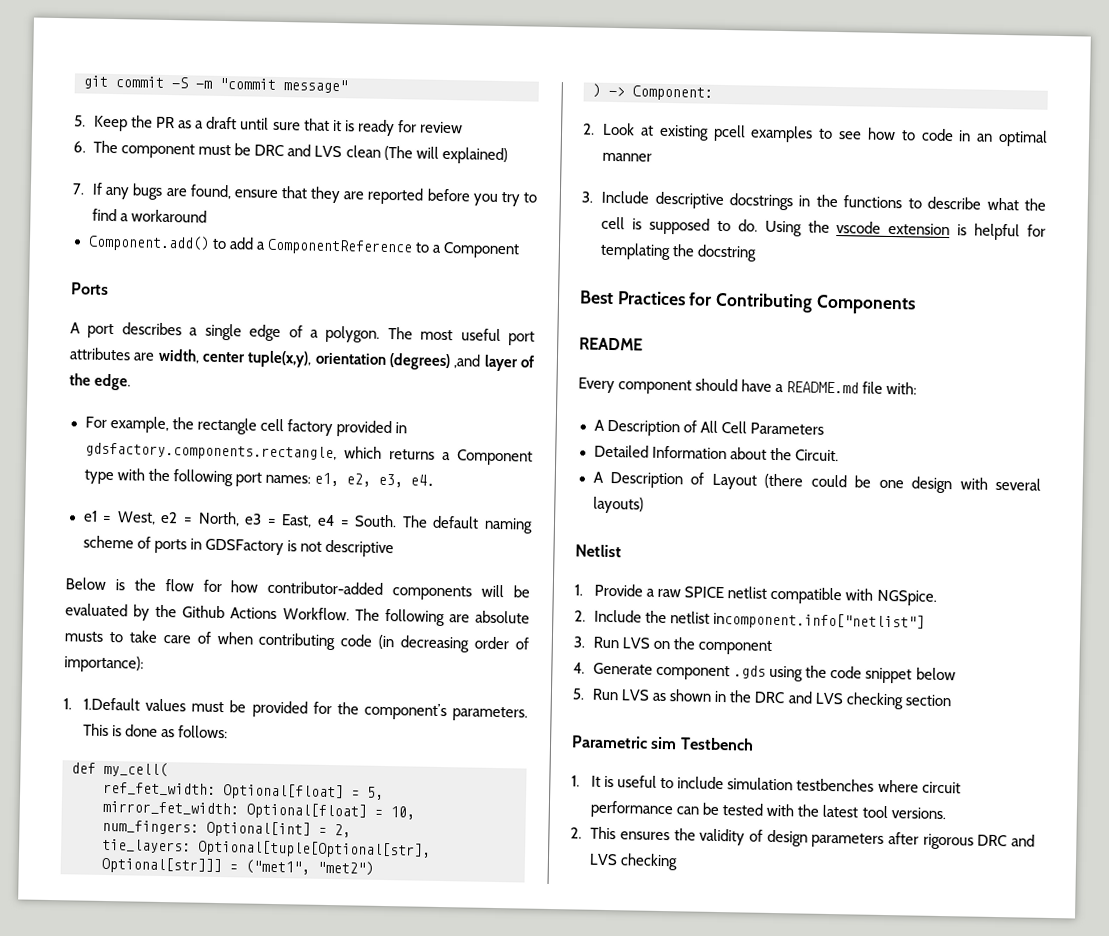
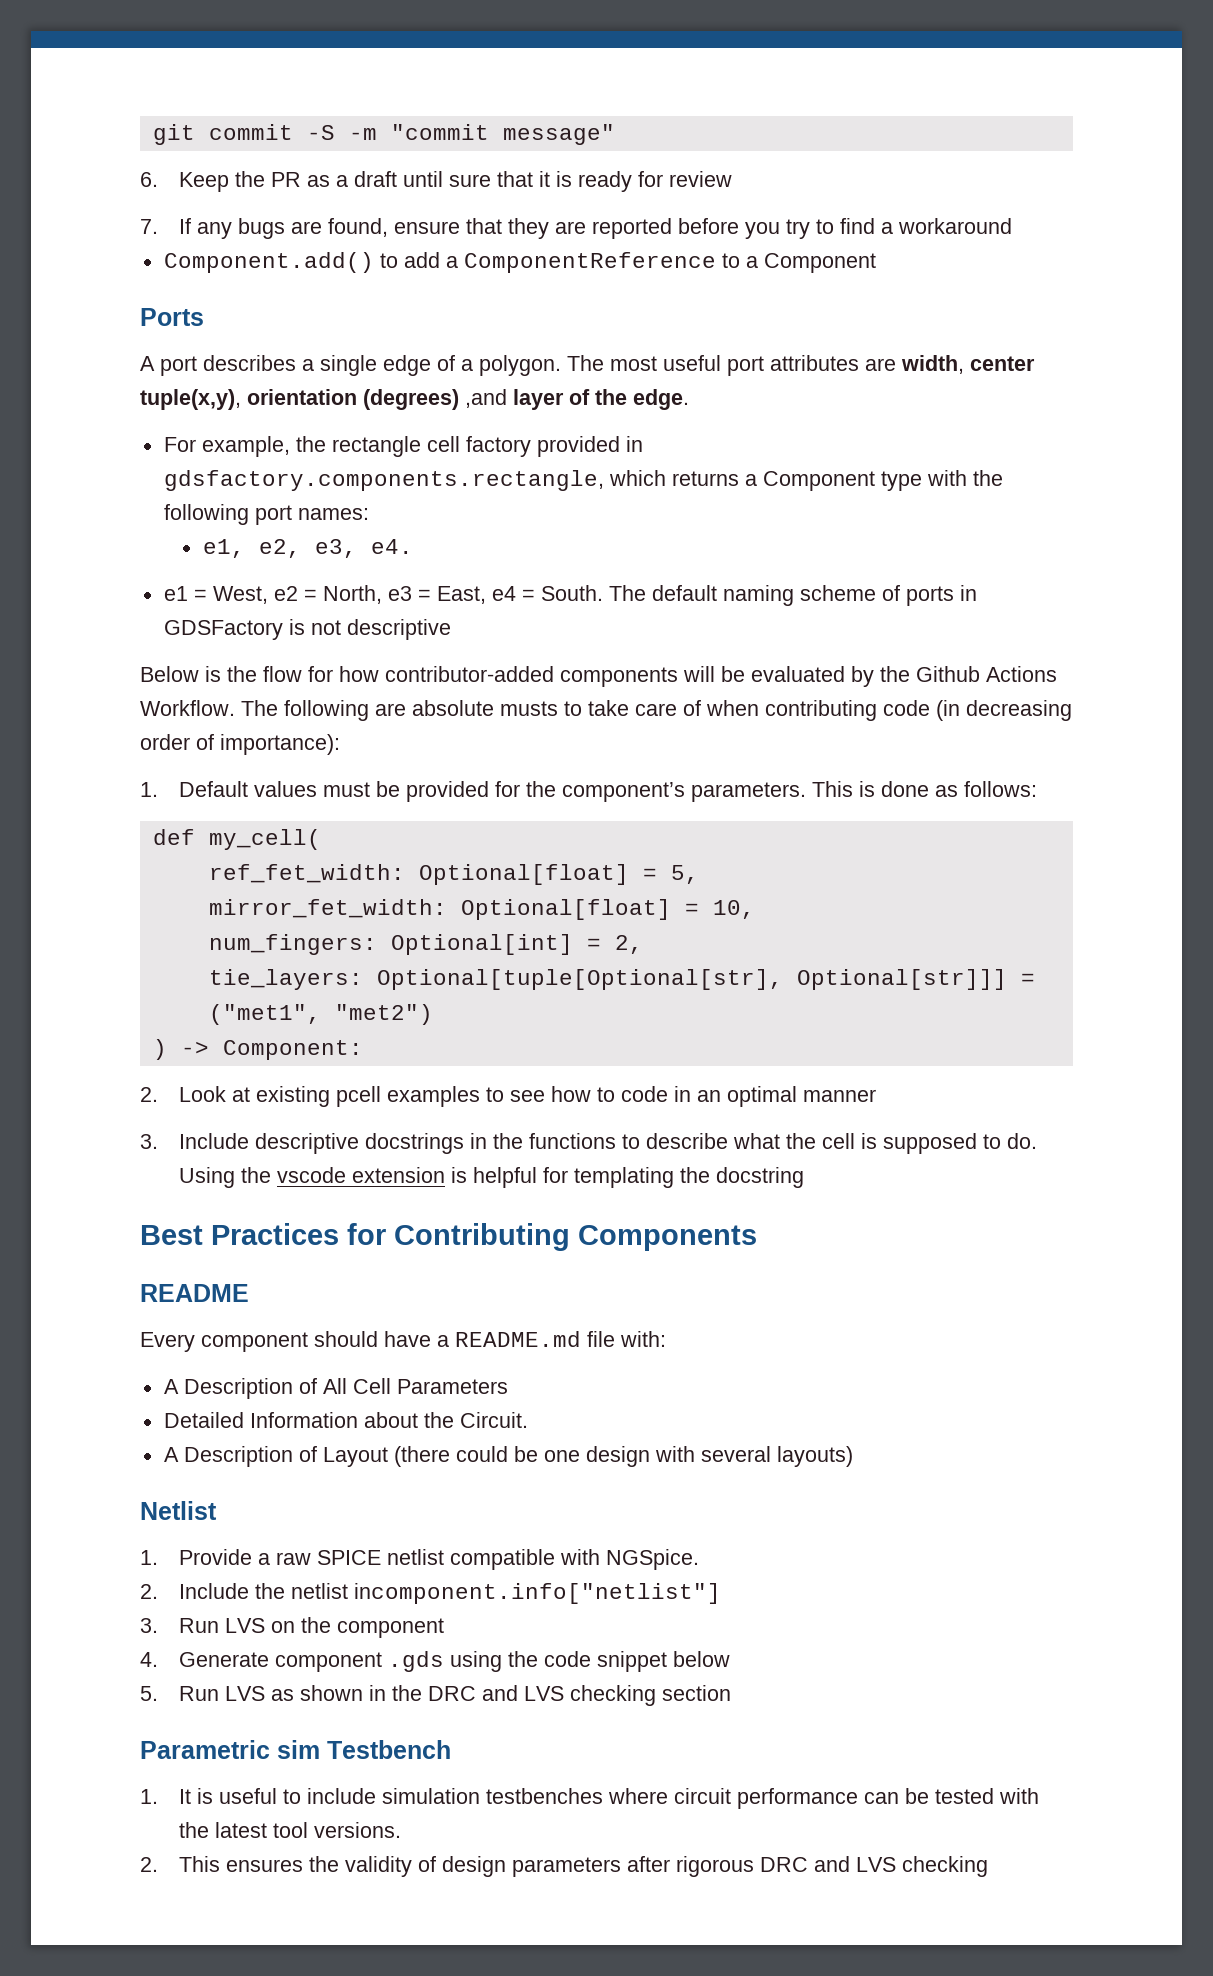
[74,115,86,127] 5. -> [140,172,158,187] 6.
[73,140,508,165] // 6. The component must be DRC and LVS clean (The will explained) -> (732, 179) none
(311, 479) none -> (369, 514) //
[83,697,141,711] 1.Default -> [178,781,248,797] Default

